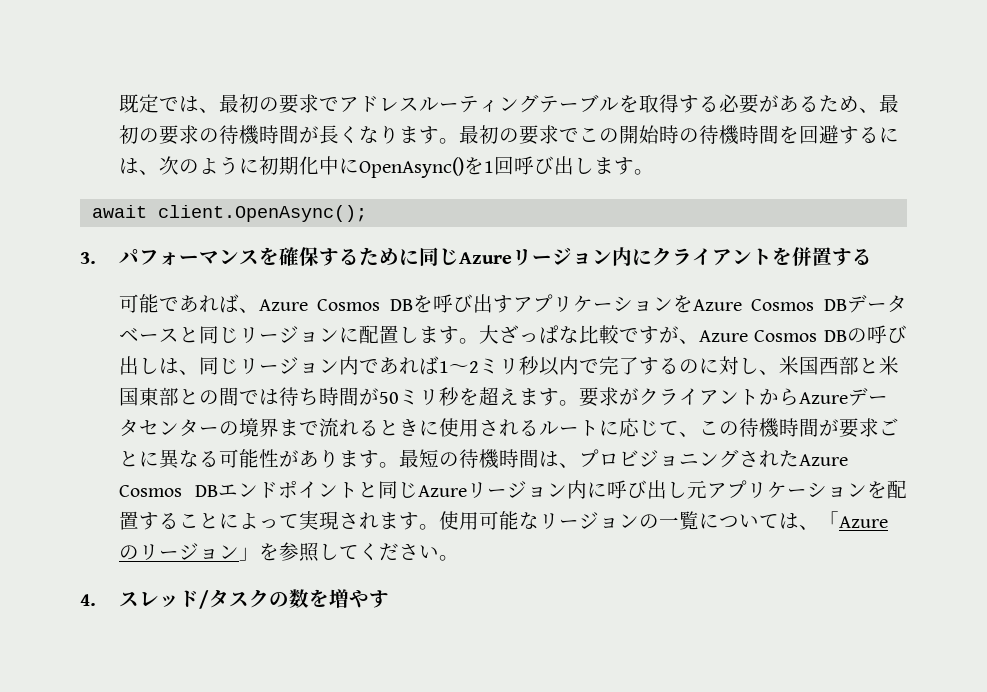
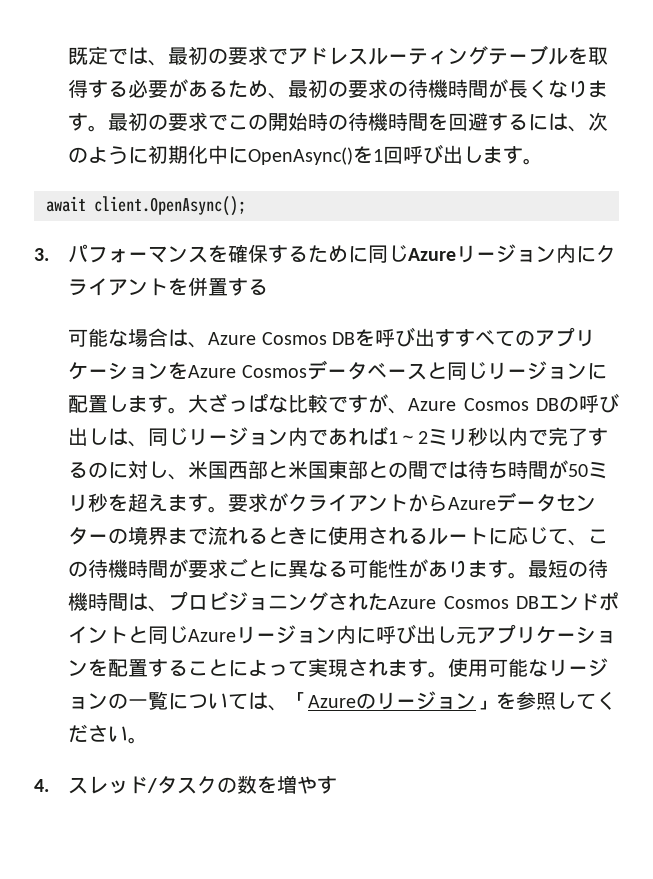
[158,294,239,313] であれば -> [108,328,189,347] な場合は
(513, 304) none -> [455,329,536,347] すべての
[824,299,848,311] DB -> (307, 371) none

